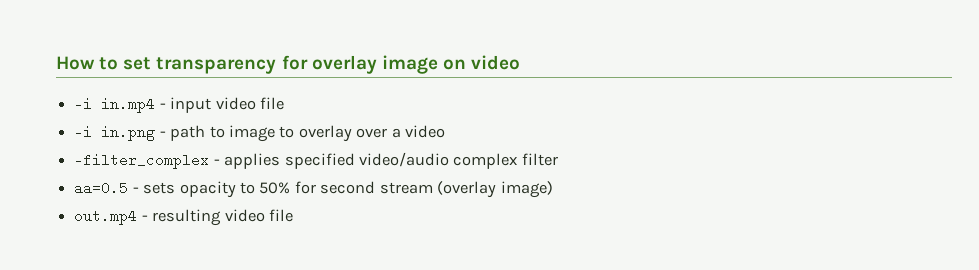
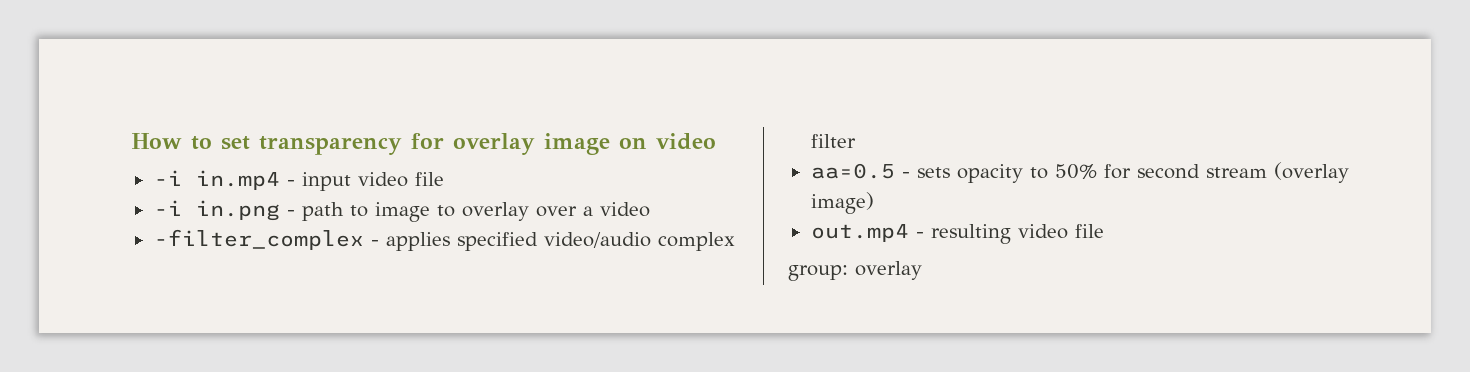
(293, 215) none -> [788,261,922,281] // group: overlay

